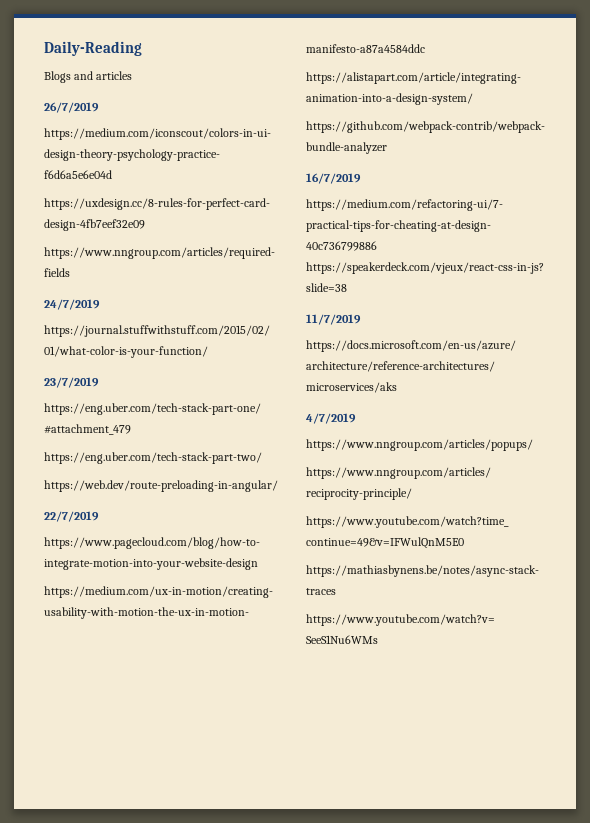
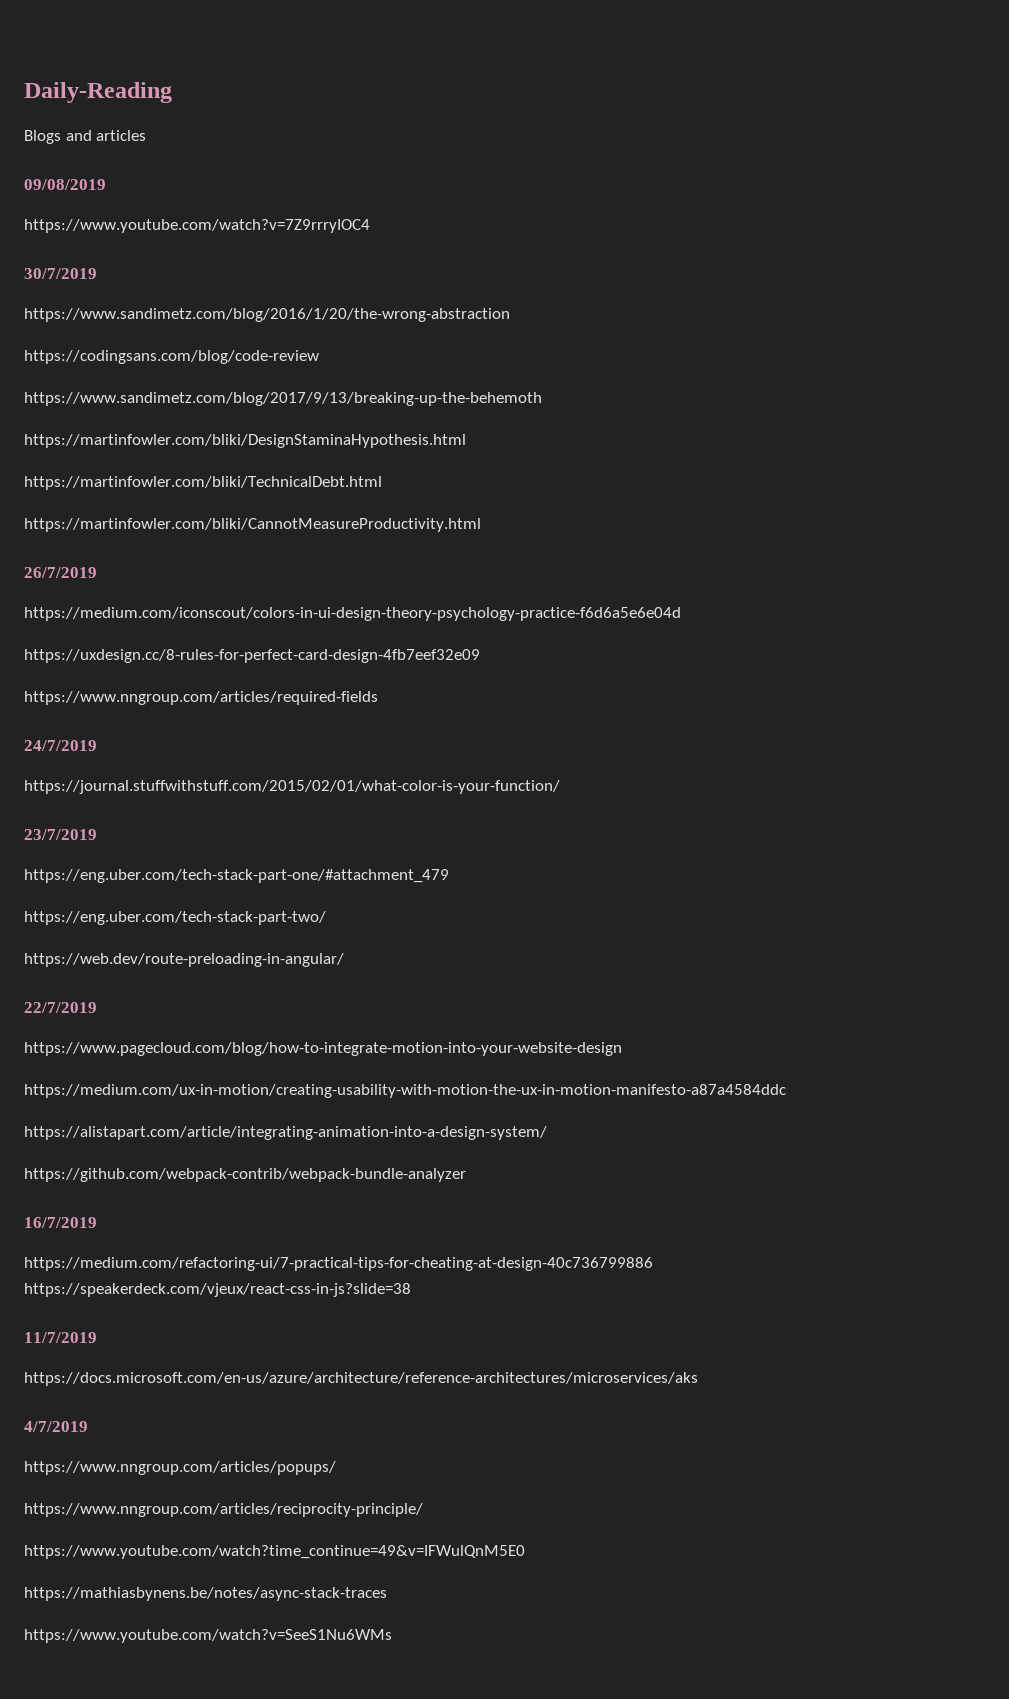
(133, 75) none -> [24,179,106,190] [24,219,370,233] [24,268,97,279] [24,308,510,322] [24,350,319,364] [24,392,542,406] [24,434,466,448] [24,476,382,490] [24,518,481,532] // 09/08/2019 // https://www.youtube.com/watch?v=7Z9rrryIOC4 // 30/7/2019 // https://www.sandimetz.com/blog/2016/1/20/the-wrong-abstraction // https://codingsans.com/blog/code-review // https://www.sandimetz.com/blog/2017/9/13/breaking-up-the-behemoth // https://martinfowler.com/bliki/DesignStaminaHypothesis.html // https://martinfowler.com/bliki/TechnicalDebt.html // https://martinfowler.com/bliki/CannotMeasureProductivity.html

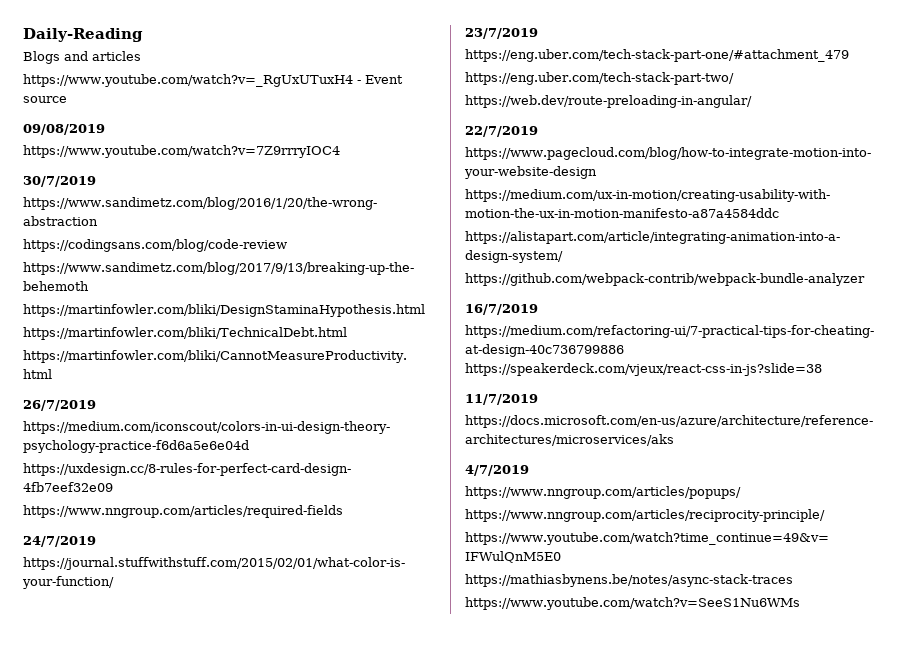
(147, 135) none -> [23,74,403,87] [23,96,67,103] // https://www.youtube.com/watch?v=_RgUxUTuxH4 - Event source

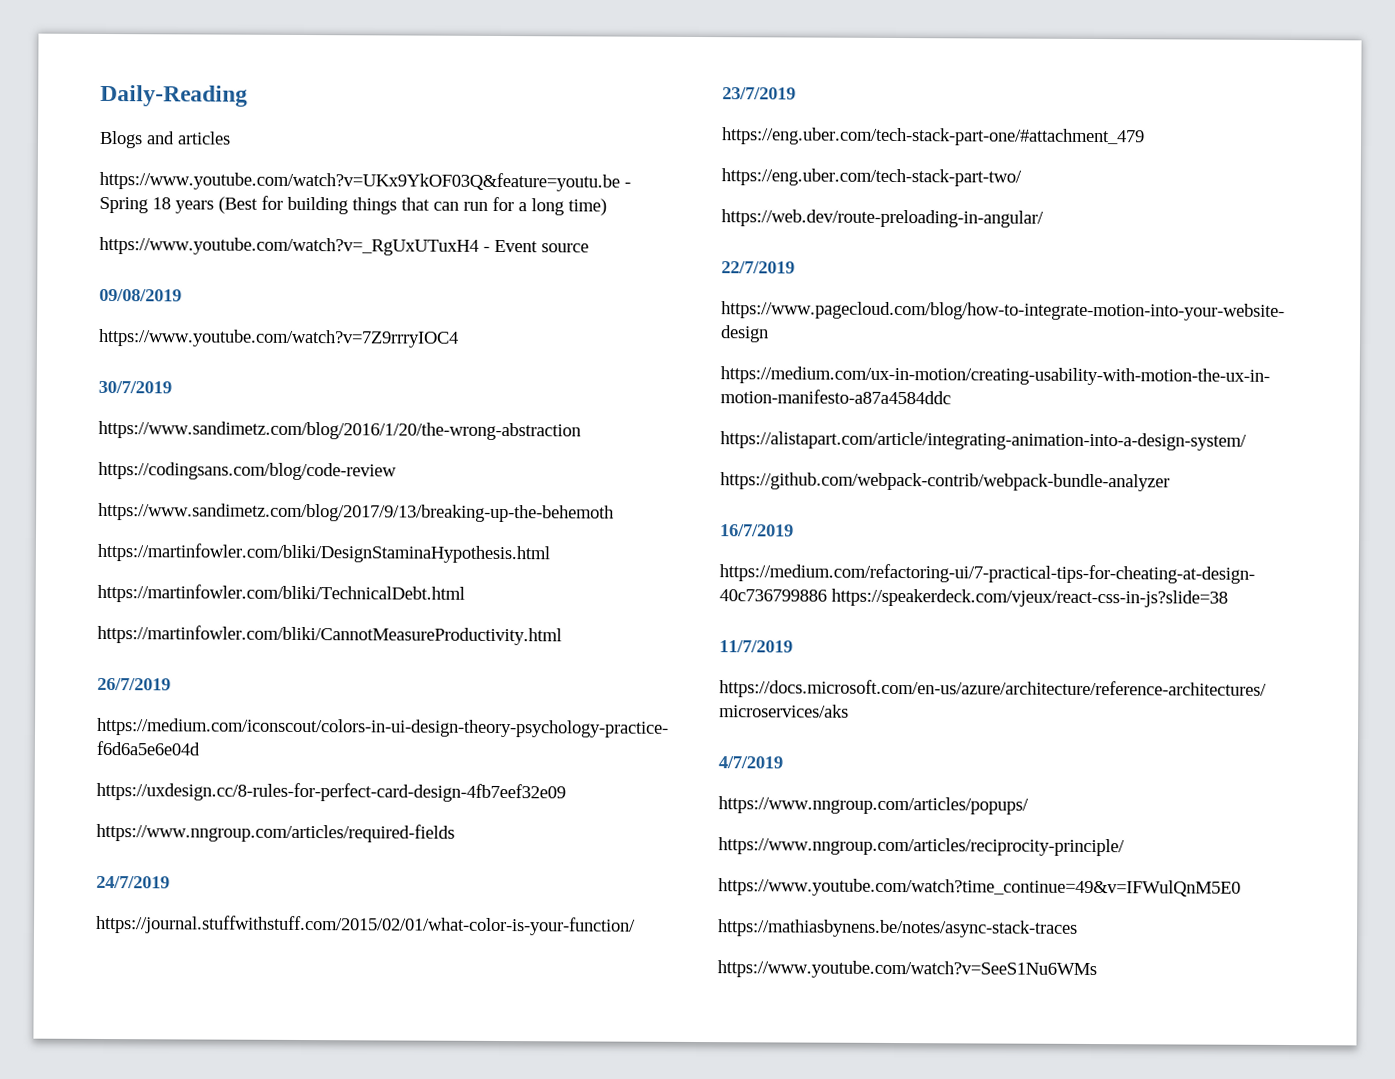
(141, 56) none -> [99,170,631,192] [99,195,607,216] // https://www.youtube.com/watch?v=UKx9YkOF03Q&feature=youtu.be - Spring 18 years (Best for building things that can run for a long time)

